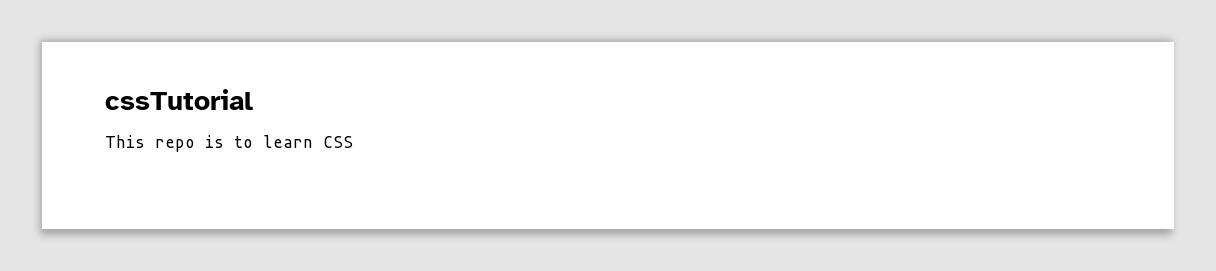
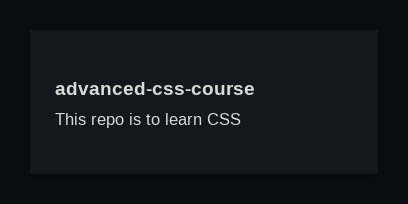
[105,89,253,110] cssTutorial -> [55,82,255,95] advanced-css-course

